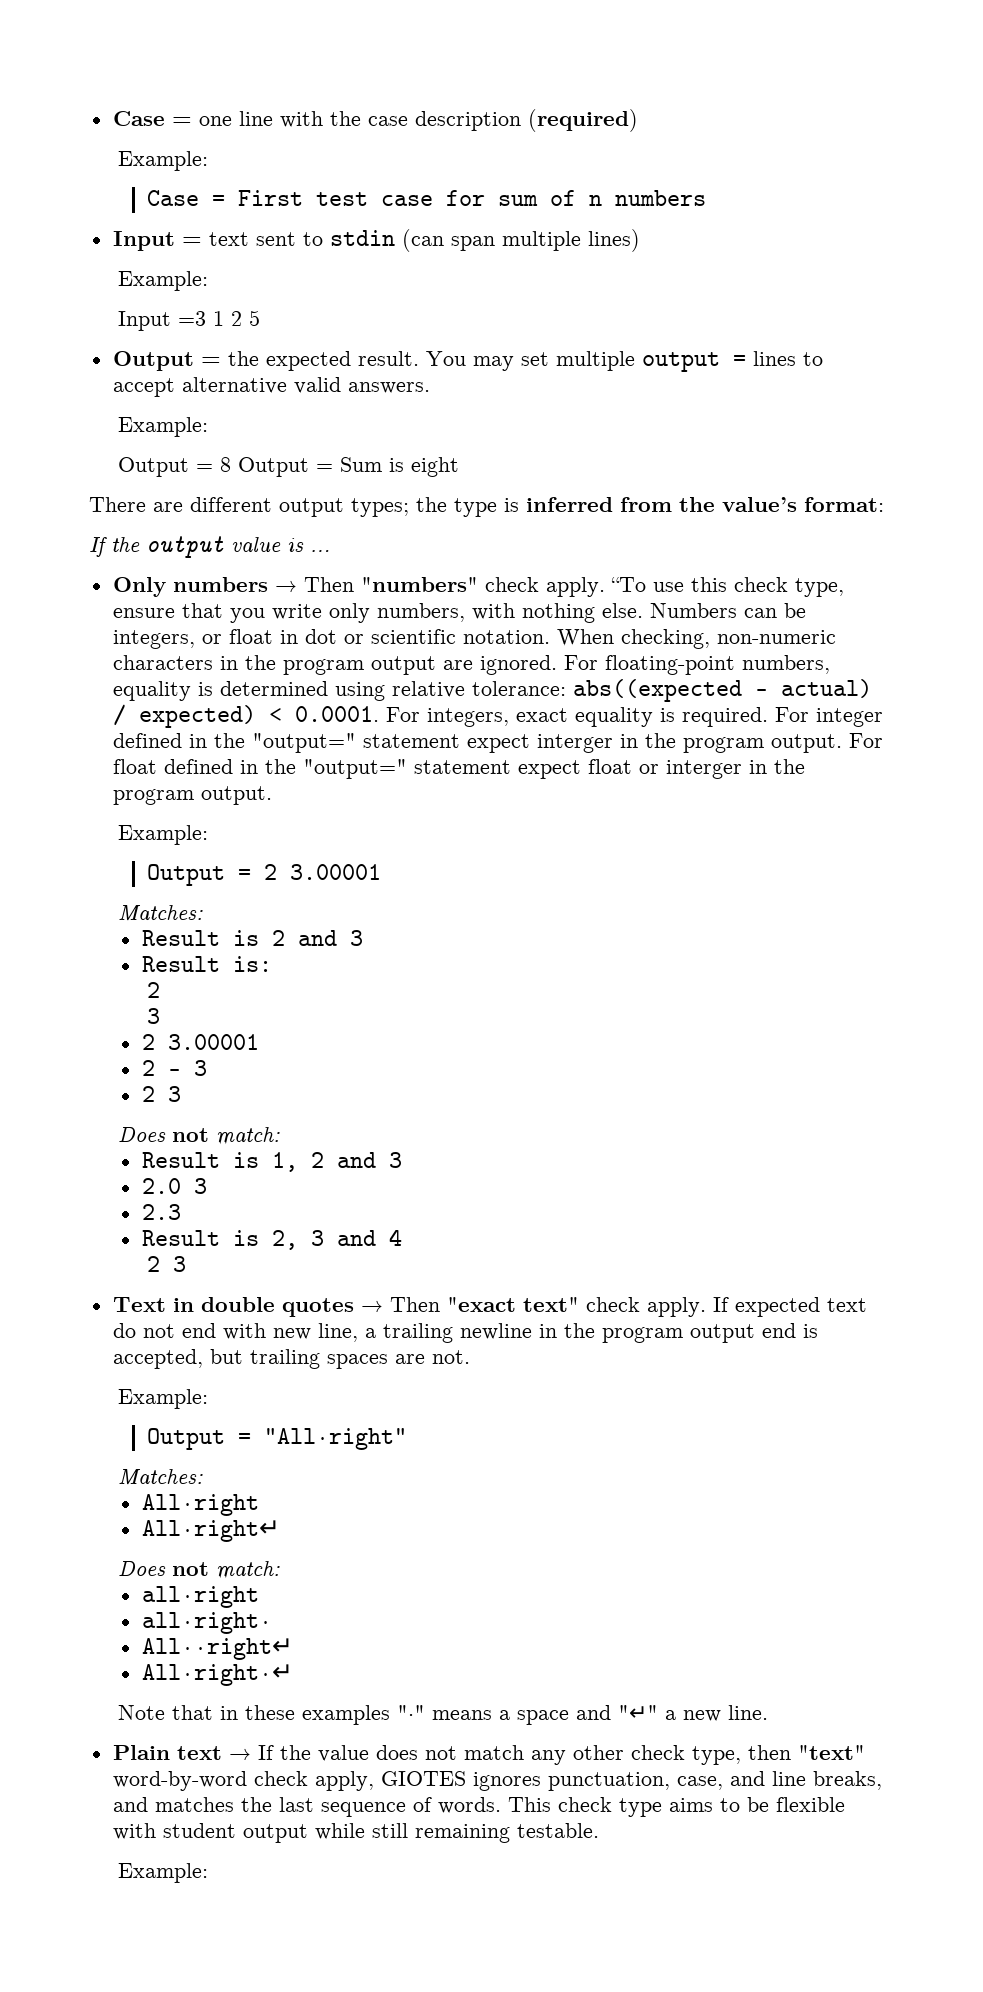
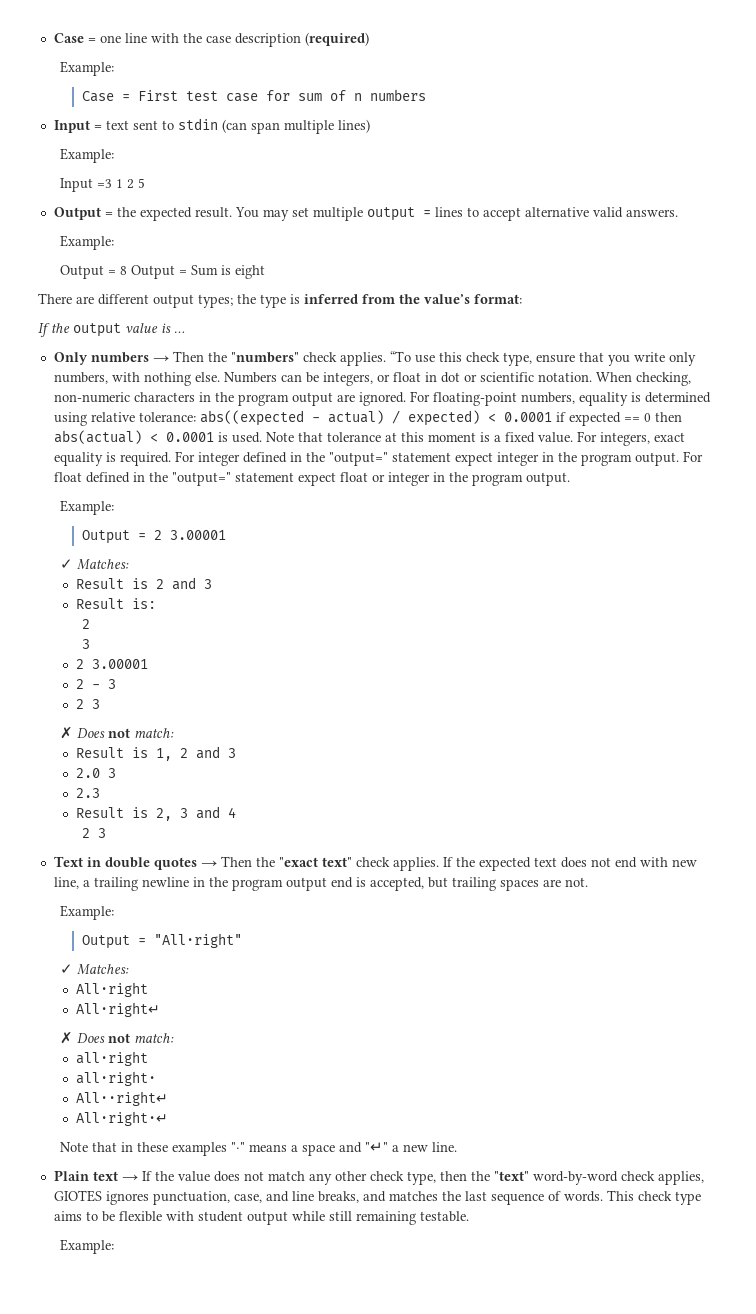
(354, 584) none -> [207,352,227,362] the
[545,577,605,597] apply. -> [339,352,386,366] applies.
[294,706,379,722] 0.0001. -> [503,412,682,426] [53,430,573,444] 0.0001 if expected == 0 then abs(actual) < 0.0001 is used. Note that tolerance at this moment is a fixed value.
[536,734,613,753] interger -> [496,452,539,466] integer
[665,760,742,779] interger -> [387,472,430,486] integer
(382, 872) none -> [59,559,73,569] ✓
(181, 1094) none -> [59,727,73,739] ✗
(440, 1304) none -> [255,857,275,867] the
[646,1297,729,1317] apply. If -> [392,857,475,871] applies. If the
[112,1323,136,1338] do -> [560,857,587,868] does
(408, 1439) none -> [59,964,73,974] ✓
(280, 1531) none -> [59,1032,73,1044] ✗
(791, 1752) none -> [470,1171,490,1181] the
[314,1771,374,1791] apply, -> [657,1171,704,1185] applies,

